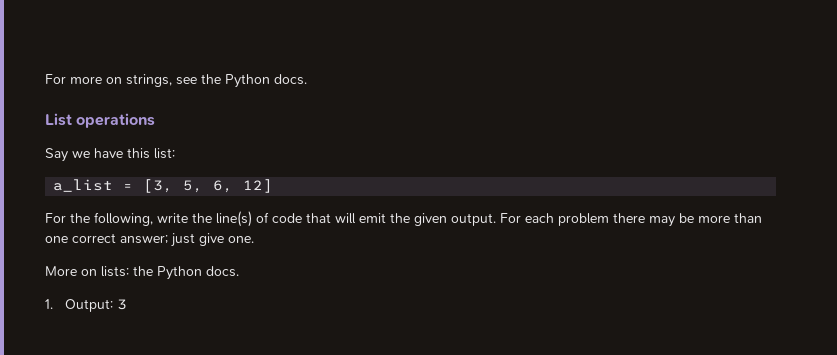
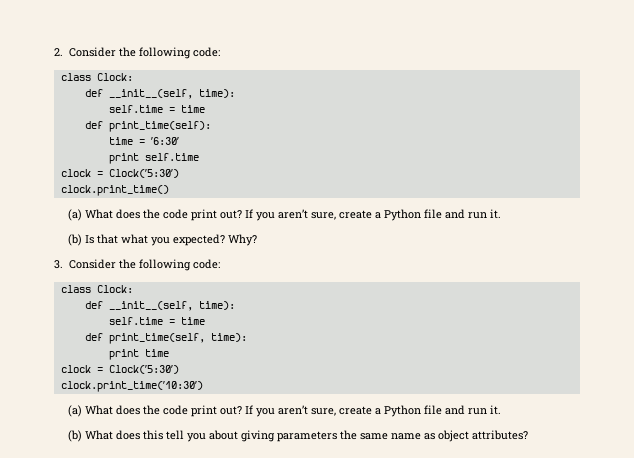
[45,74,307,88] [45,113,156,128] [45,148,175,162] [53,179,274,193] [45,211,762,227] [45,233,254,247] [45,266,239,280] [45,299,128,312] For more on strings, see the Python docs. // List operations // Say we have this list: // a_list = [3, 5, 6, 12] // For the following, write the line(s) of code that will emit the given output. For each problem there may be more than one correct answer; just give one. // More on lists: the Python docs. // 1. Output: 3 -> [54,47,220,59] [60,73,133,81] [84,89,235,99] [108,105,205,113] [84,121,211,132] [108,137,179,145] [108,153,199,164] [60,169,179,178] [60,185,169,196] [67,209,501,221] [67,234,257,246] [54,259,220,271] [60,285,133,293] [84,301,235,311] [108,317,205,325] [84,333,247,344] [108,349,169,360] [60,365,179,374] [60,381,203,392] [67,405,501,417] [67,430,528,442] 2. Consider the following code: // class Clock: // def __init__(self, time): // self.time = time // def print_time(self): // time = ’6:30’ // print self.time // clock = Clock(’5:30’) // clock.print_time() // (a) What does the code print out? If you aren’t sure, create a Python file and run it. // (b) Is that what you expected? Why? // 3. Consider the following code: // class Clock: // def __init__(self, time): // self.time = time // def print_time(self, time): // print time // clock = Clock(’5:30’) // clock.print_time(’10:30’) // (a) What does the code print out? If you aren’t sure, create a Python file and run it. // (b) What does this tell you about giving parameters the same name as object attributes?

